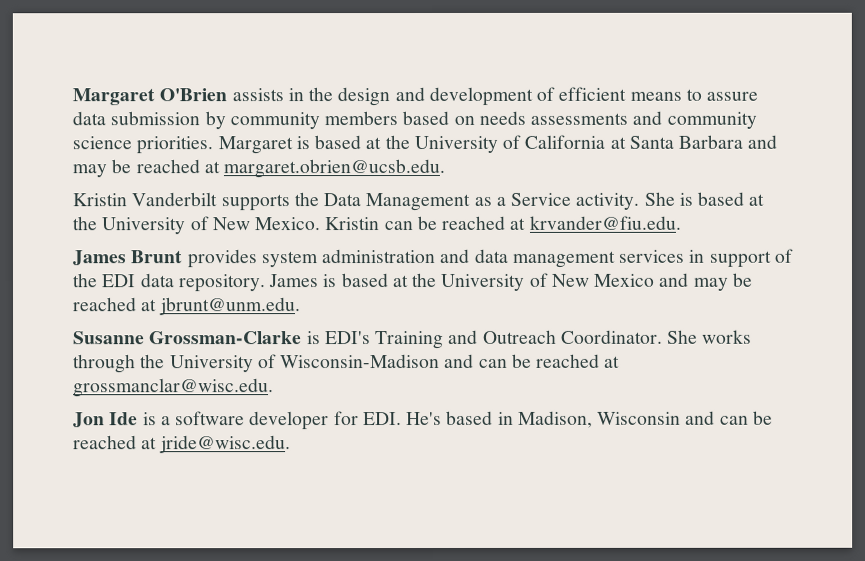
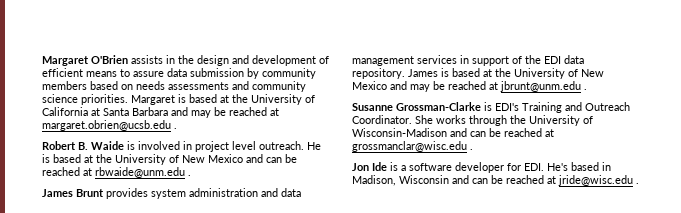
[223,158,446,179] [72,191,765,212] [72,215,681,235] margaret.obrien@ucsb.edu. // Kristin Vanderbilt supports the Data Management as a Service activity. She is based at the University of New Mexico. Kristin can be reached at krvander@fiu.edu. -> [42,120,177,131] [42,141,321,152] [42,154,297,165] [42,167,191,178] margaret.obrien@ucsb.edu . // Robert B. Waide is involved in project level outreach. He is based at the University of New Mexico and can be reached at rbwaide@unm.edu .
[158,297,301,316] jbrunt@unm.edu. -> [500,81,587,92] jbrunt@unm.edu .
[73,378,274,398] grossmanclar@wisc.edu. -> [352,141,473,152] grossmanclar@wisc.edu .
[158,435,291,454] jride@wisc.edu. -> [558,175,639,186] jride@wisc.edu .

